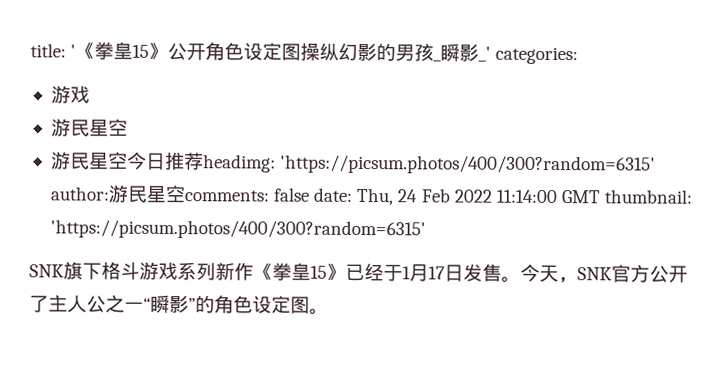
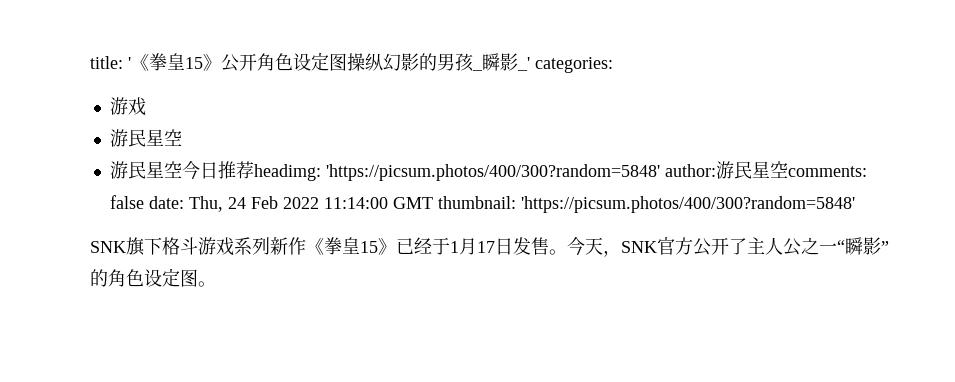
[280,154,657,175] 'https://picsum.photos/400/300?random=6315' -> [325,164,660,181] 'https://picsum.photos/400/300?random=5848'
[49,219,426,240] 'https://picsum.photos/400/300?random=6315' -> [520,196,855,213] 'https://picsum.photos/400/300?random=5848'

